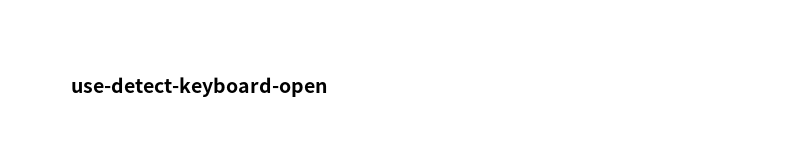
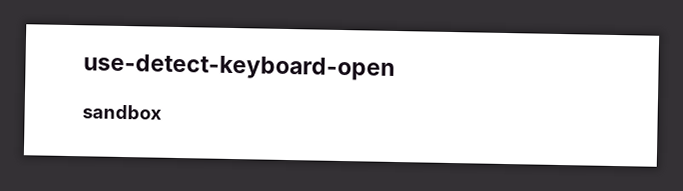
(328, 87) none -> [82,104,162,120] // sandbox

